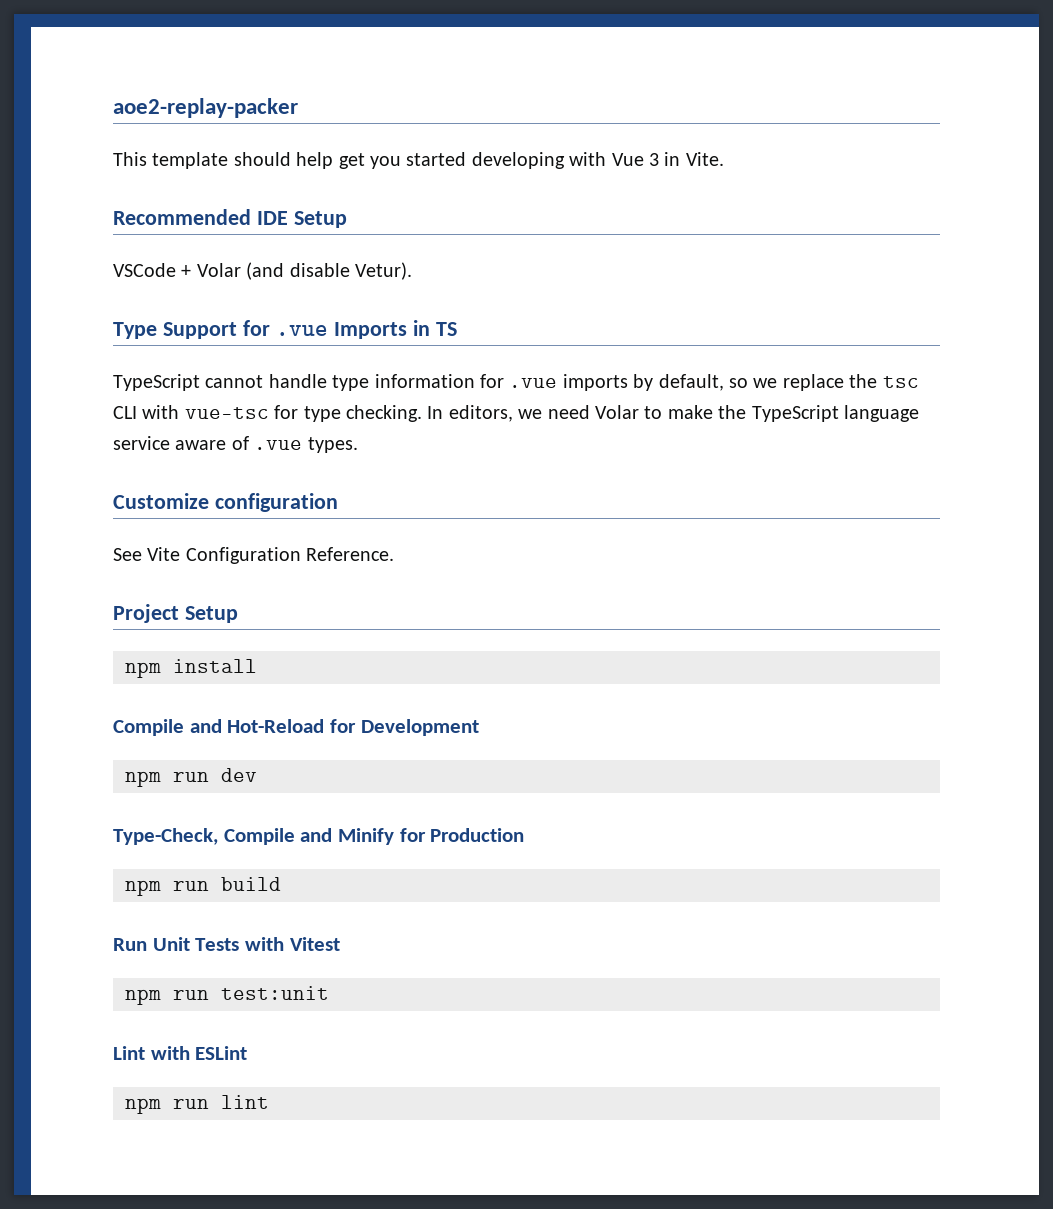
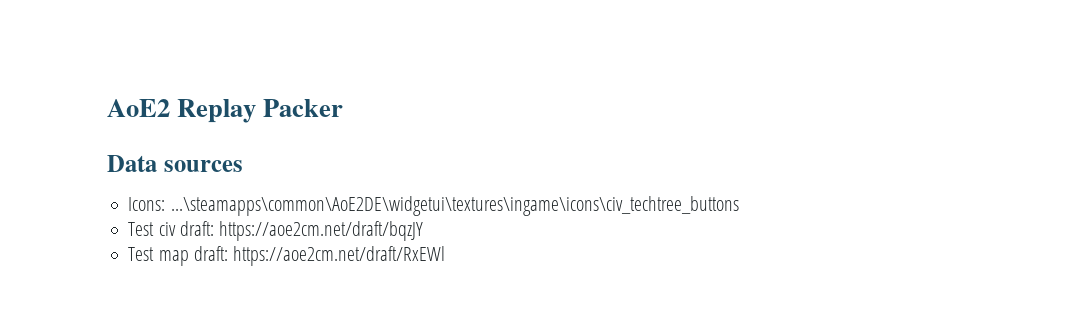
[113,98,298,118] [113,152,724,169] [113,209,347,228] [113,262,412,280] [113,320,457,339] [113,374,919,391] [113,405,919,422] [113,436,358,453] [113,493,338,512] [113,547,395,564] [113,604,238,623] [125,659,257,678] [113,719,479,736] [125,768,257,787] [113,828,525,845] [125,877,281,896] [113,937,340,951] [125,986,329,1005] [113,1046,248,1060] [125,1095,269,1114] aoe2-replay-packer // This template should help get you started developing with Vue 3 in Vite. // Recommended IDE Setup // VSCode + Volar (and disable Vetur). // Type Support for .vue Imports in TS // TypeScript cannot handle type information for .vue imports by default, so we replace the tsc CLI with vue-tsc for type checking. In editors, we need Volar to make the TypeScript language service aware of .vue types. // Customize configuration // See Vite Configuration Reference. // Project Setup // npm install // Compile and Hot-Reload for Development // npm run dev // Type-Check, Compile and Minify for Production // npm run build // Run Unit Tests with Vitest // npm run test:unit // Lint with ESLint // npm run lint -> [107,99,344,123] [107,155,243,172] [128,196,739,216] [128,221,424,241] [128,246,446,266] AoE2 Replay Packer // Data sources // Icons: ...\steamapps\common\AoE2DE\widgetui\textures\ingame\icons\civ_techtree_buttons // Test civ draft: https://aoe2cm.net/draft/bqzJY // Test map draft: https://aoe2cm.net/draft/RxEWl

